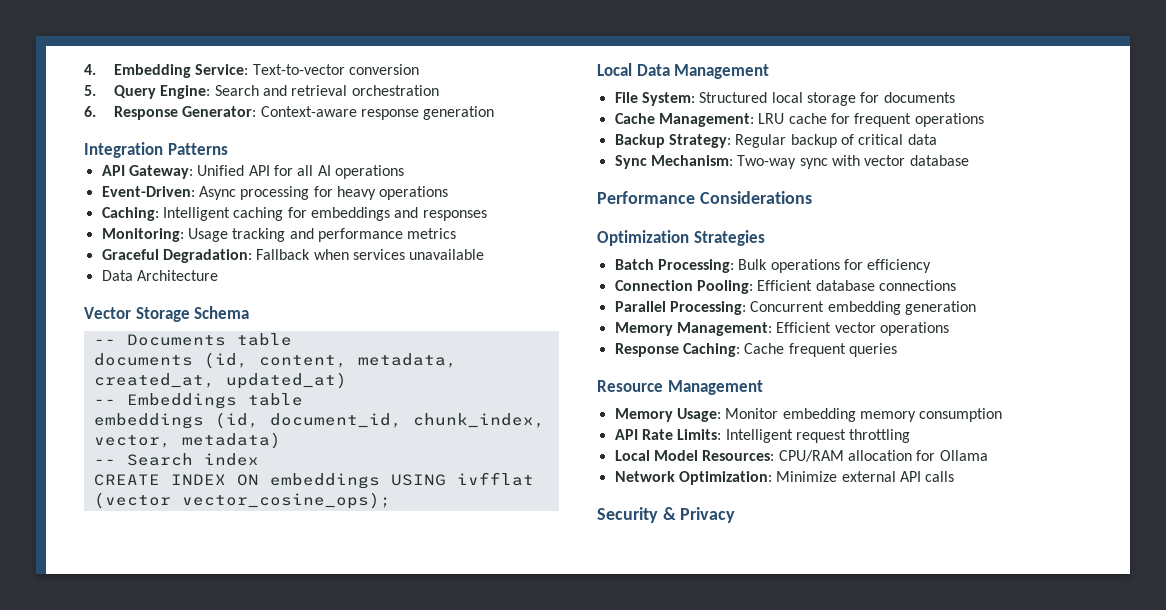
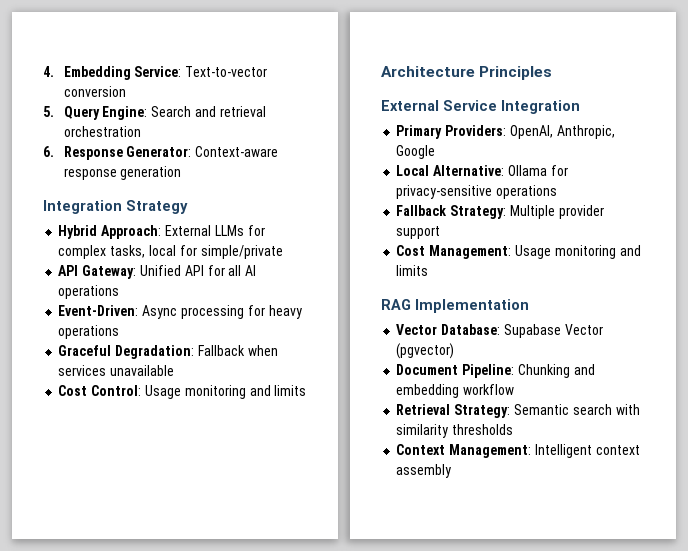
[167,143,228,155] Patterns -> [126,200,188,214] [58,225,265,239] [58,245,283,259] Strategy // Hybrid Approach: External LLMs for complex tasks, local for simple/private
[101,207,487,221] [101,228,457,242] // Caching: Intelligent caching for embeddings and responses // Monitoring: Usage tracking and performance metrics -> (120, 332) none
[101,270,218,281] [84,306,250,322] [93,333,292,346] [93,352,457,369] [93,372,347,389] [93,393,303,409] [93,412,545,429] [93,432,281,449] [93,453,259,466] [93,472,534,489] [93,492,391,509] [597,63,770,79] [614,92,955,106] [614,113,984,127] [614,134,937,148] [614,155,969,169] [597,191,812,204] [597,230,765,246] [614,259,932,273] [614,280,956,294] [614,301,976,315] [614,322,949,336] [614,343,897,357] [597,380,763,395] [614,408,1003,422] [614,429,911,443] [614,450,988,462] [614,471,955,485] [597,507,736,523] Data Architecture // Vector Storage Schema // -- Documents table // documents (id, content, metadata, created_at, updated_at) // -- Embeddings table // embeddings (id, document_id, chunk_index, vector, metadata) // -- Search index // CREATE INDEX ON embeddings USING ivfflat (vector vector_cosine_ops); // Local Data Management // File System: Structured local storage for documents // Cache Management: LRU cache for frequent operations // Backup Strategy: Regular backup of critical data // Sync Mechanism: Two-way sync with vector database // Performance Considerations // Optimization Strategies // Batch Processing: Bulk operations for efficiency // Connection Pooling: Efficient database connections // Parallel Processing: Concurrent embedding generation // Memory Management: Efficient vector operations // Response Caching: Cache frequent queries // Resource Management // Memory Usage: Monitor embedding memory consumption // API Rate Limits: Intelligent request throttling // Local Model Resources: CPU/RAM allocation for Ollama // Network Optimization: Minimize external API calls // Security & Privacy -> [58,385,307,399] [381,66,553,80] [381,100,580,114] [396,125,615,139] [396,145,436,159] [396,165,568,176] [396,185,558,199] [396,205,604,219] [396,226,441,239] [396,245,641,259] [396,265,429,276] [381,299,529,313] [396,324,603,338] [396,343,455,359] [396,364,595,378] [396,384,515,398] [396,404,640,418] [396,424,514,438] [396,444,640,458] [396,464,452,478] Cost Control: Usage monitoring and limits // Architecture Principles // External Service Integration // Primary Providers: OpenAI, Anthropic, Google // Local Alternative: Ollama for privacy-sensitive operations // Fallback Strategy: Multiple provider support // Cost Management: Usage monitoring and limits // RAG Implementation // Vector Database: Supabase Vector (pgvector) // Document Pipeline: Chunking and embedding workflow // Retrieval Strategy: Semantic search with similarity thresholds // Context Management: Intelligent context assembly

